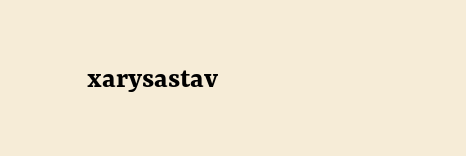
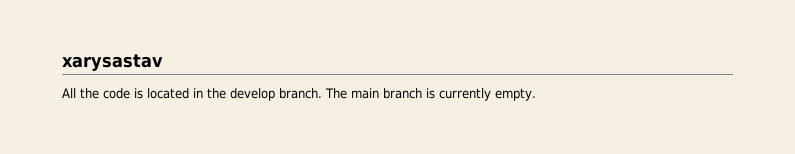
(218, 81) none -> [62,88,536,101] // All the code is located in the develop branch. The main branch is currently empty.

